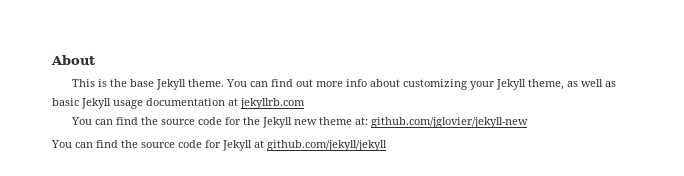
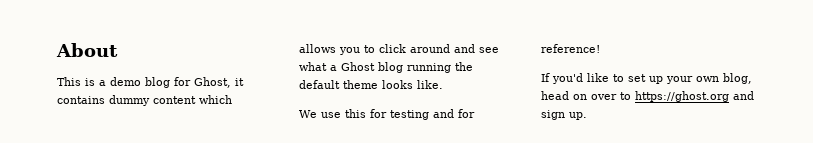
[110,79,617,90] [52,98,305,109] [71,117,529,128] [51,140,387,151] the base Jekyll theme. You can find out more info about customizing your Jekyll theme, as well as basic Jekyll usage documentation at jekyllrb.com // You can find the source code for the Jekyll new theme at: github.com/jglovier/jekyll-new // You can find the source code for Jekyll at github.com/jekyll/jekyll -> [99,77,244,88] [57,95,232,106] [299,44,499,55] [299,62,473,73] [299,80,443,89] [299,109,475,120] [541,44,600,53] [541,73,752,84] [541,91,754,102] [541,110,587,120] a demo blog for Ghost, it contains dummy content which allows you to click around and see what a Ghost blog running the default theme looks like. // We use this for testing and for reference! // If you'd like to set up your own blog, head on over to https://ghost.org and sign up.

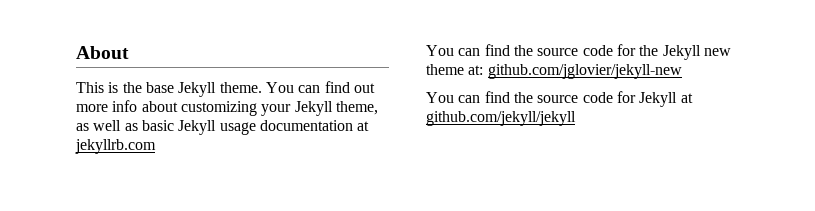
[99,77,244,88] [57,95,232,106] [299,44,499,55] [299,62,473,73] [299,80,443,89] [299,109,475,120] [541,44,600,53] [541,73,752,84] [541,91,754,102] [541,110,587,120] a demo blog for Ghost, it contains dummy content which allows you to click around and see what a Ghost blog running the default theme looks like. // We use this for testing and for reference! // If you'd like to set up your own blog, head on over to https://ghost.org and sign up. -> [122,81,375,97] [76,100,378,116] [76,120,370,135] [75,139,156,154] [426,44,731,60] [426,64,682,79] [426,91,693,107] [426,111,576,126] the base Jekyll theme. You can find out more info about customizing your Jekyll theme, as well as basic Jekyll usage documentation at jekyllrb.com // You can find the source code for the Jekyll new theme at: github.com/jglovier/jekyll-new // You can find the source code for Jekyll at github.com/jekyll/jekyll

